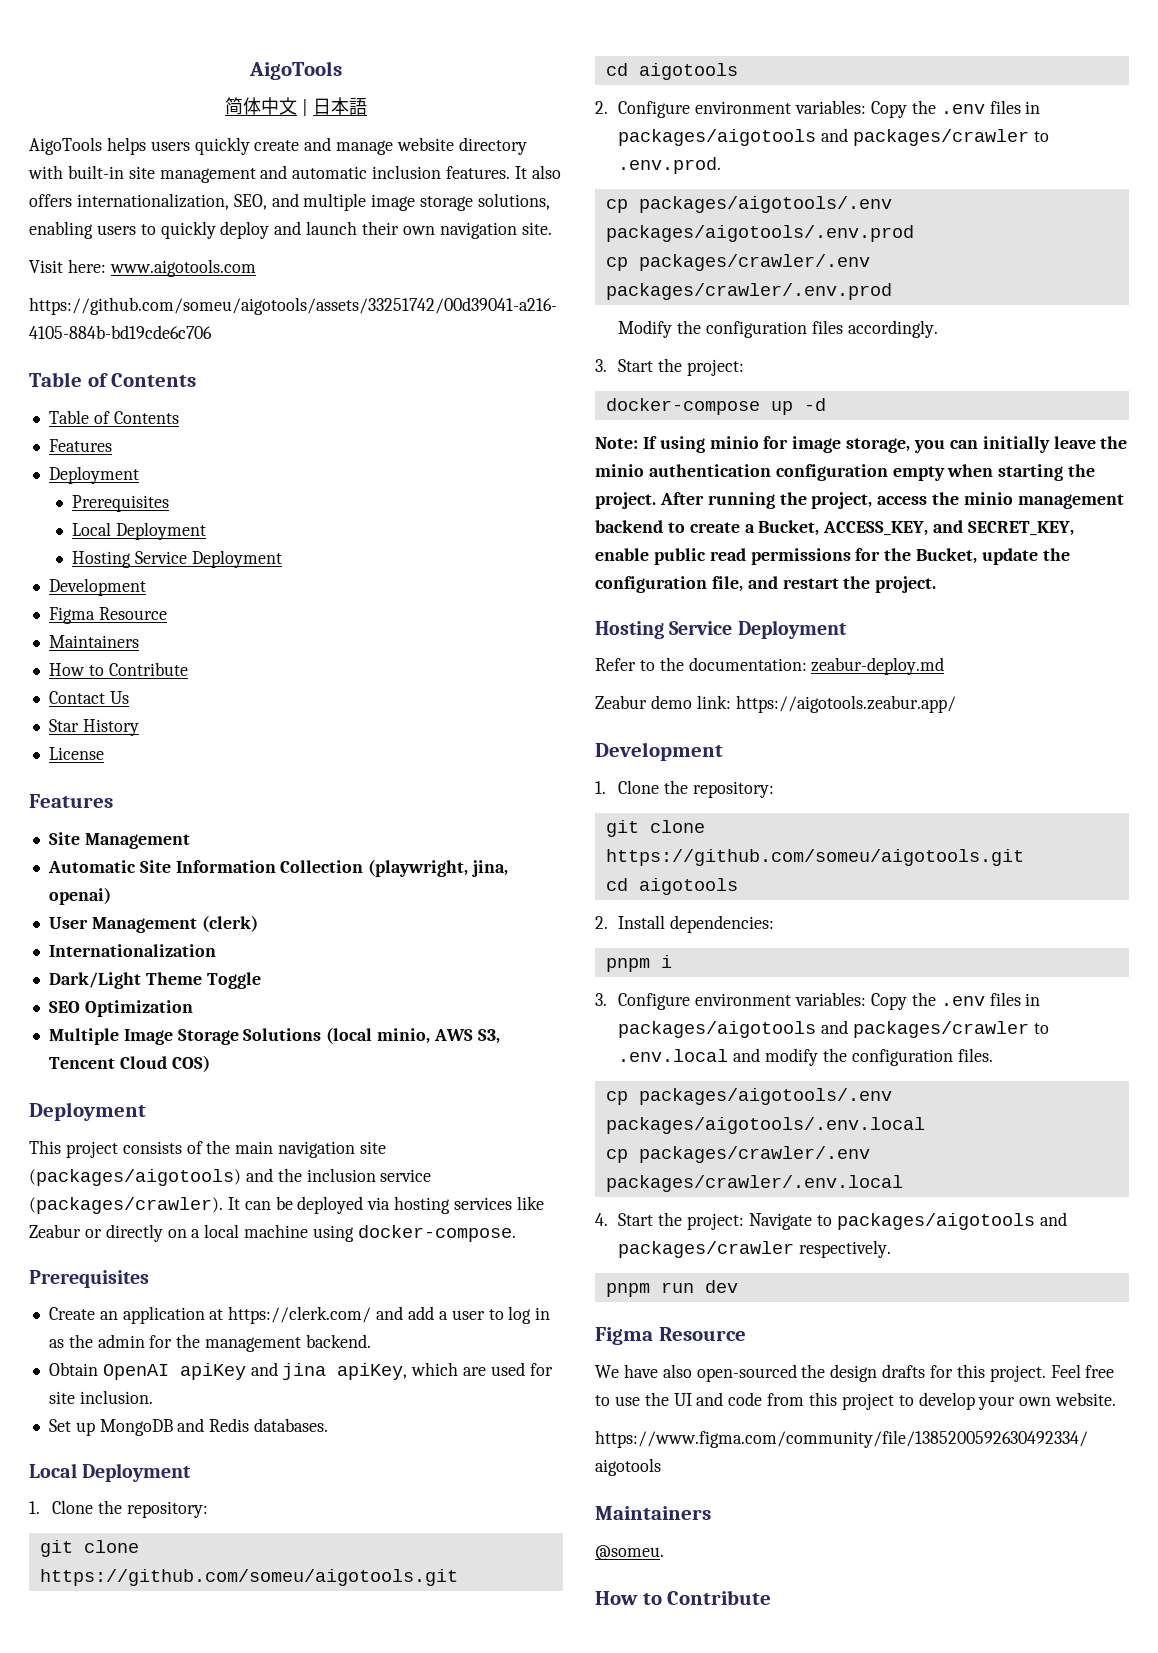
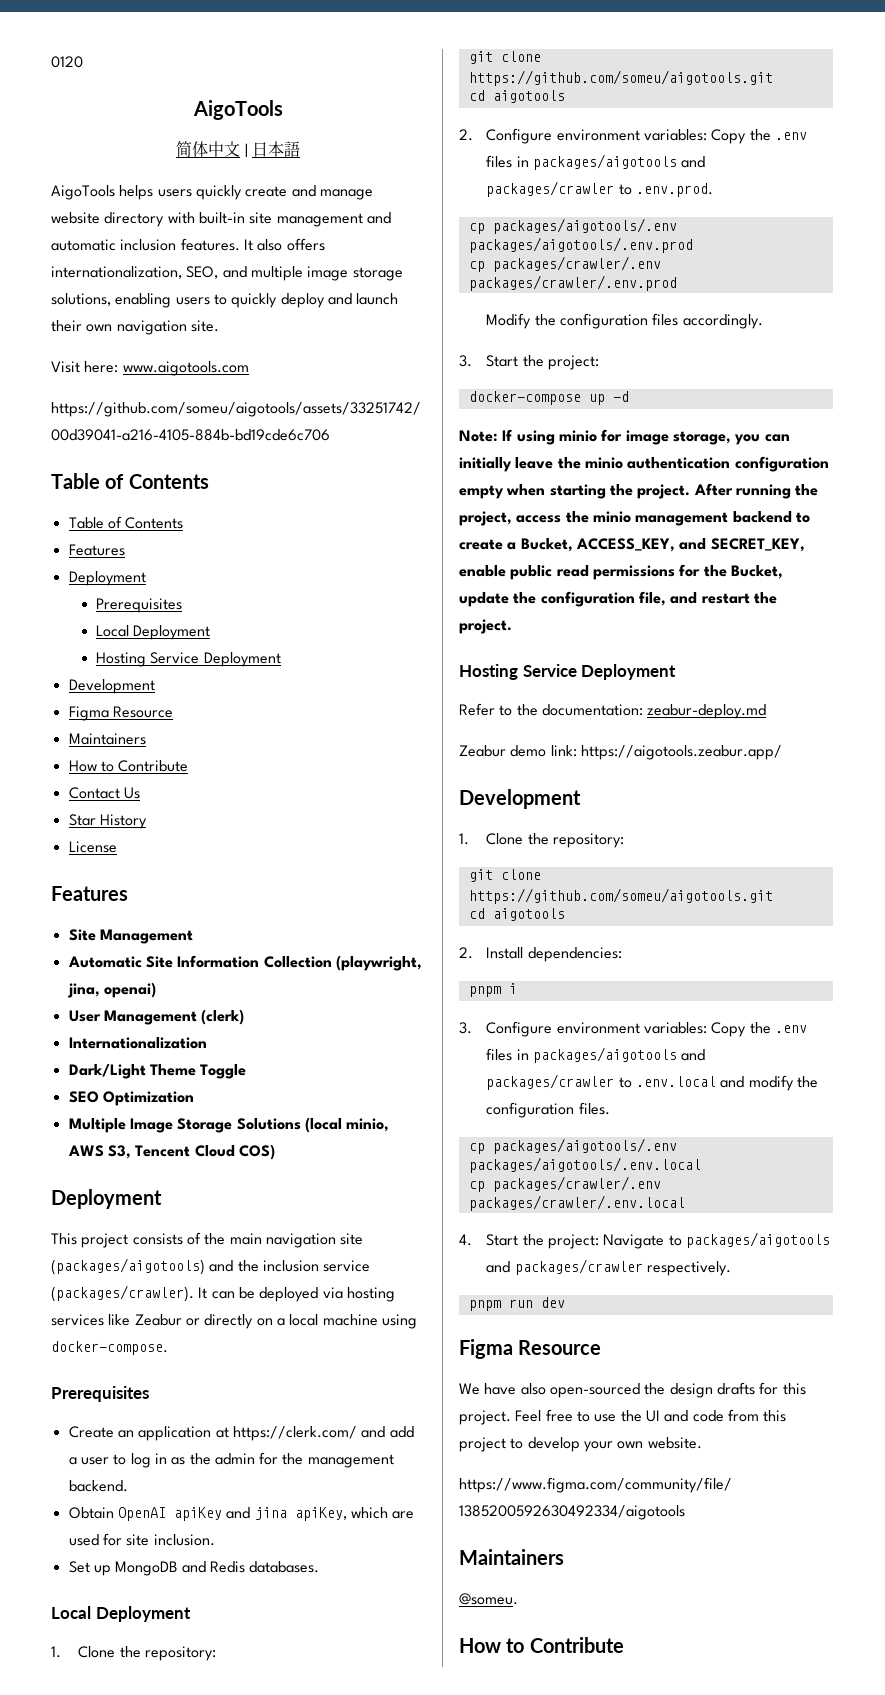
(249, 70) none -> [51,56,83,68] 0120 //

